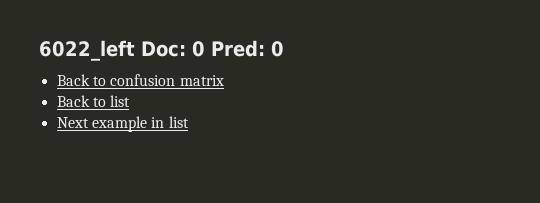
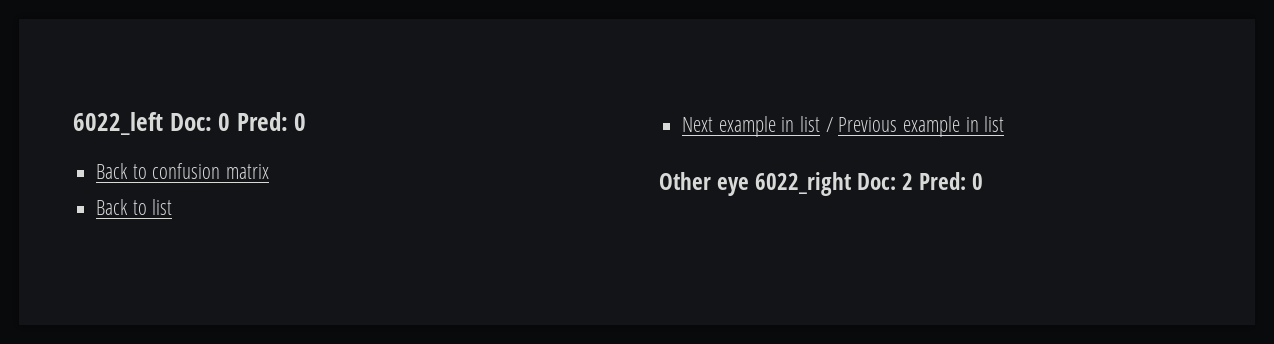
(189, 122) none -> [825,116,1005,137] [659,172,984,196] / Previous example in list // Other eye 6022_right Doc: 2 Pred: 0

